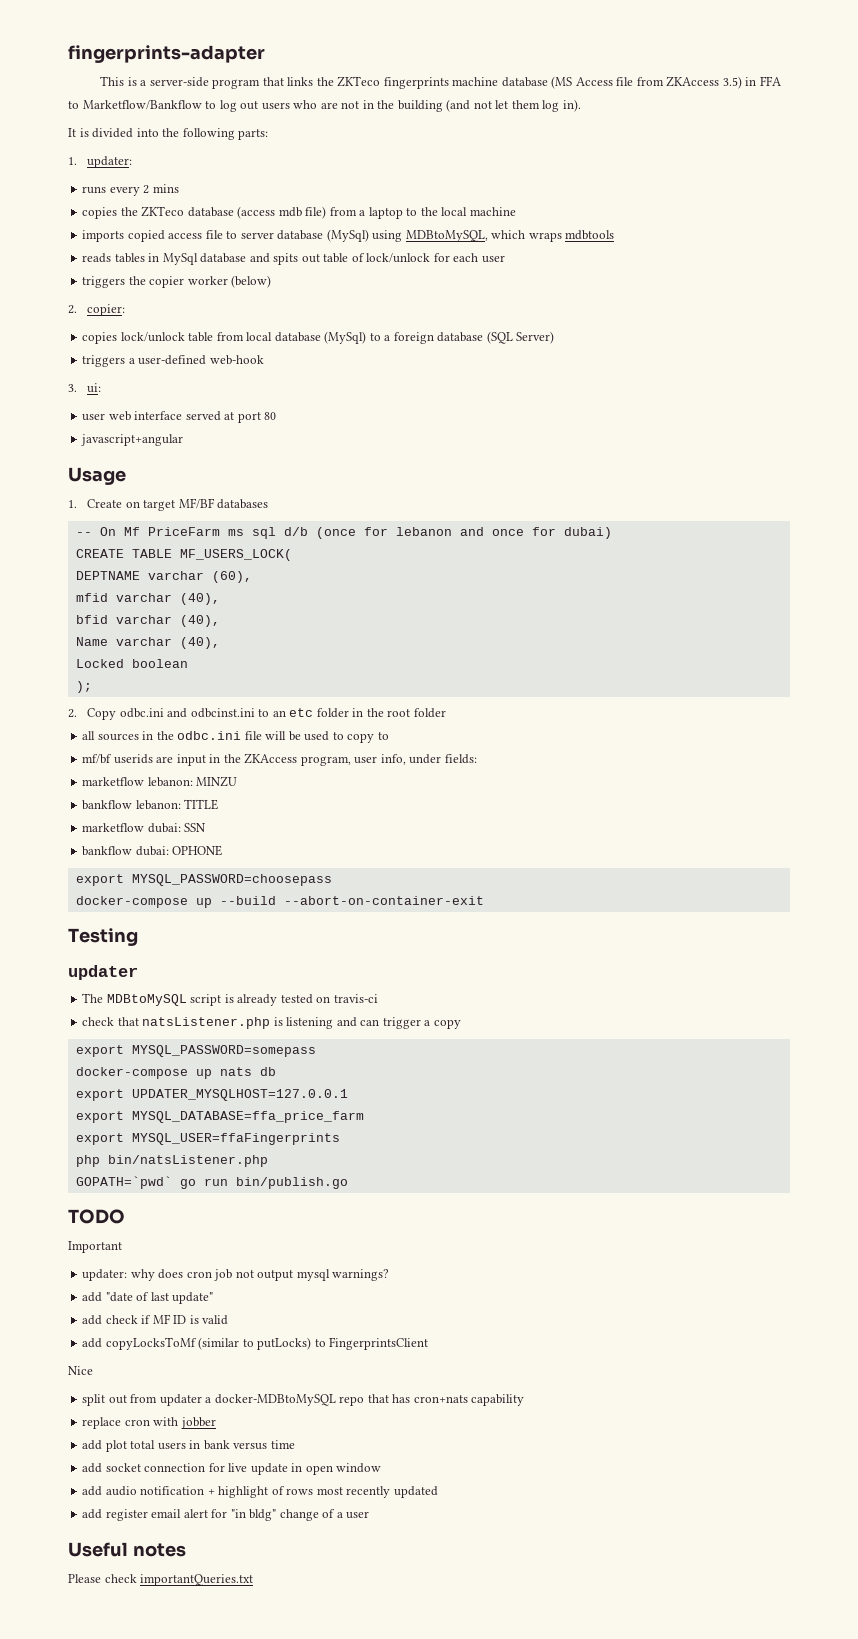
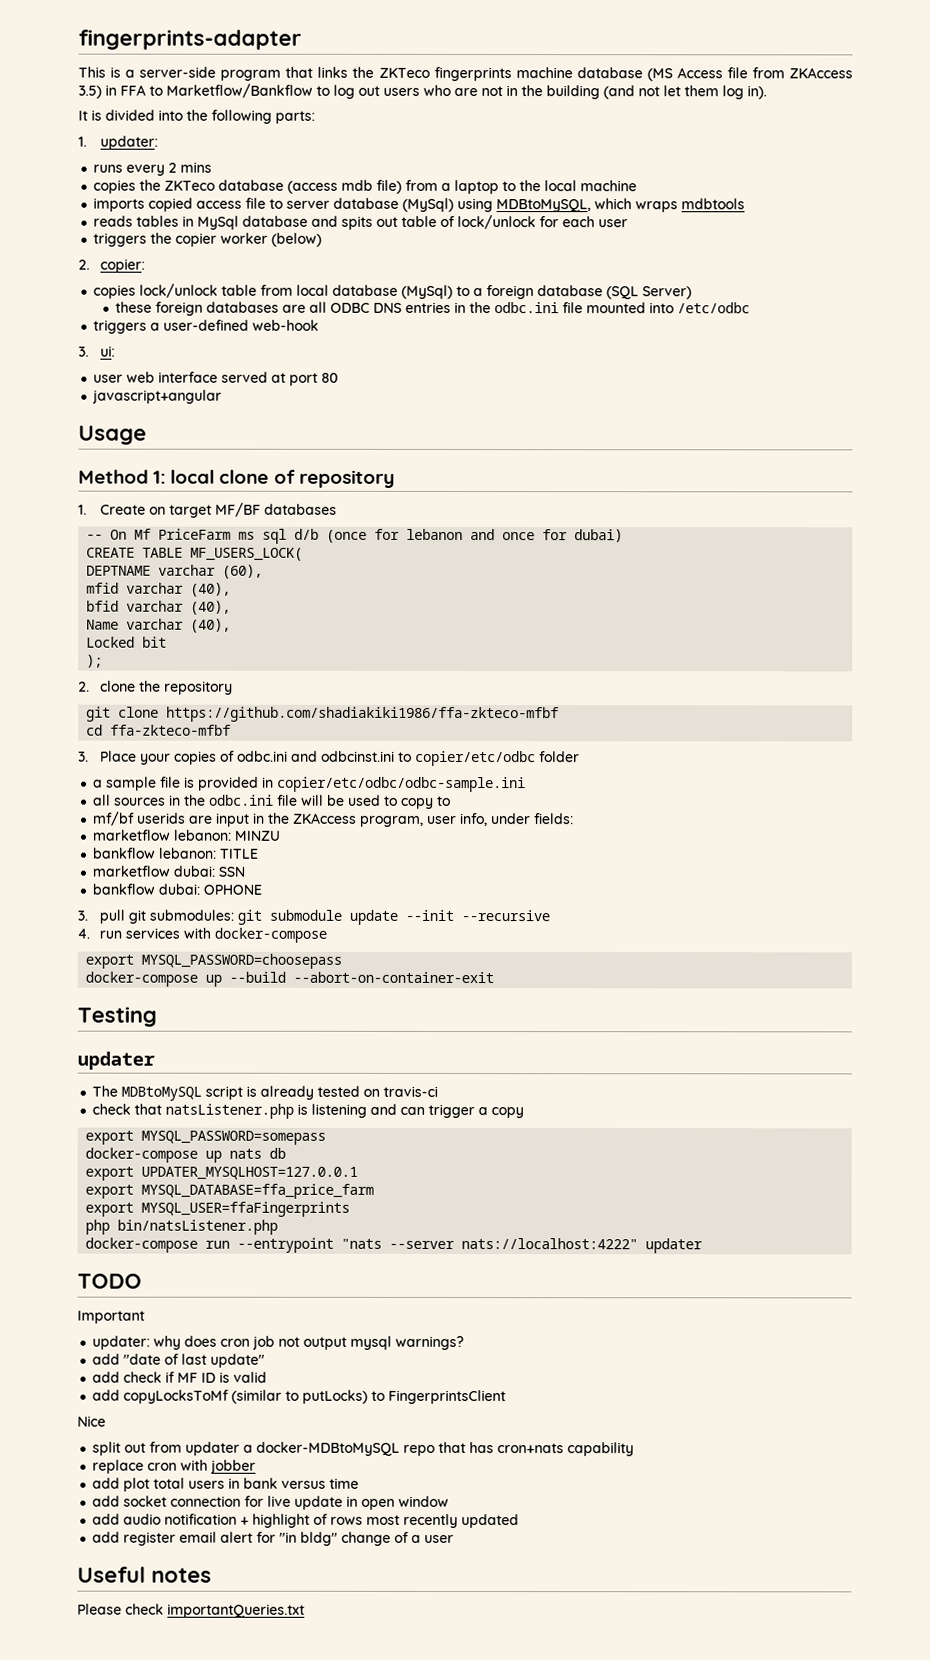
(555, 337) none -> [115,301,751,316] // these foreign databases are all ODBC DNS entries in the odbc.ini file mounted into /etc/odbc
(126, 476) none -> [78,469,395,488] // Method 1: local clone of repository
[131,659,188,668] boolean -> [142,636,168,648] bit
[87,708,117,720] Copy -> [100,680,234,695] [86,706,560,723] [86,724,232,736] [78,750,236,765] clone the repository // git clone https://github.com/shadiakiki1986/ffa-zkteco-mfbf // cd ffa-zkteco-mfbf // 3. Place your copies of
[272,708,446,718] an etc folder in the root folder -> [415,750,581,767] [93,776,527,793] copier/etc/odbc folder // a sample file is provided in copier/etc/odbc/odbc-sample.ini
(223, 850) none -> [77,909,551,925] [77,927,328,943] // 3. pull git submodules: git submodule update --init --recursive // 4. run services with docker-compose
[75,1176,348,1189] GOPATH=`pwd` go run bin/publish.go -> [85,1237,704,1254] docker-compose run --entrypoint "nats --server nats://localhost:4222" updater

